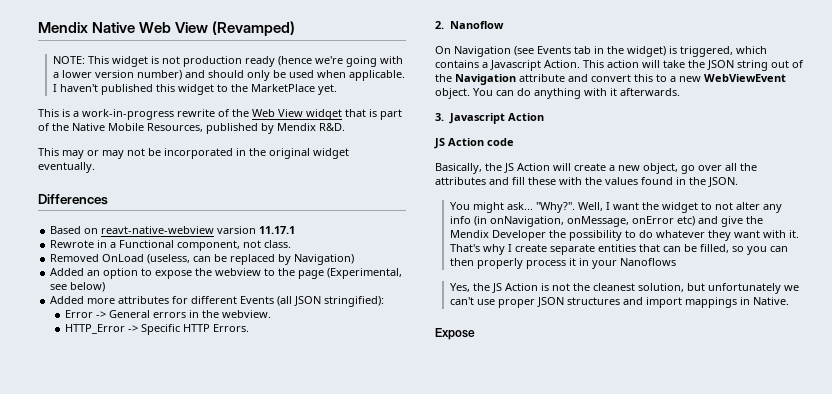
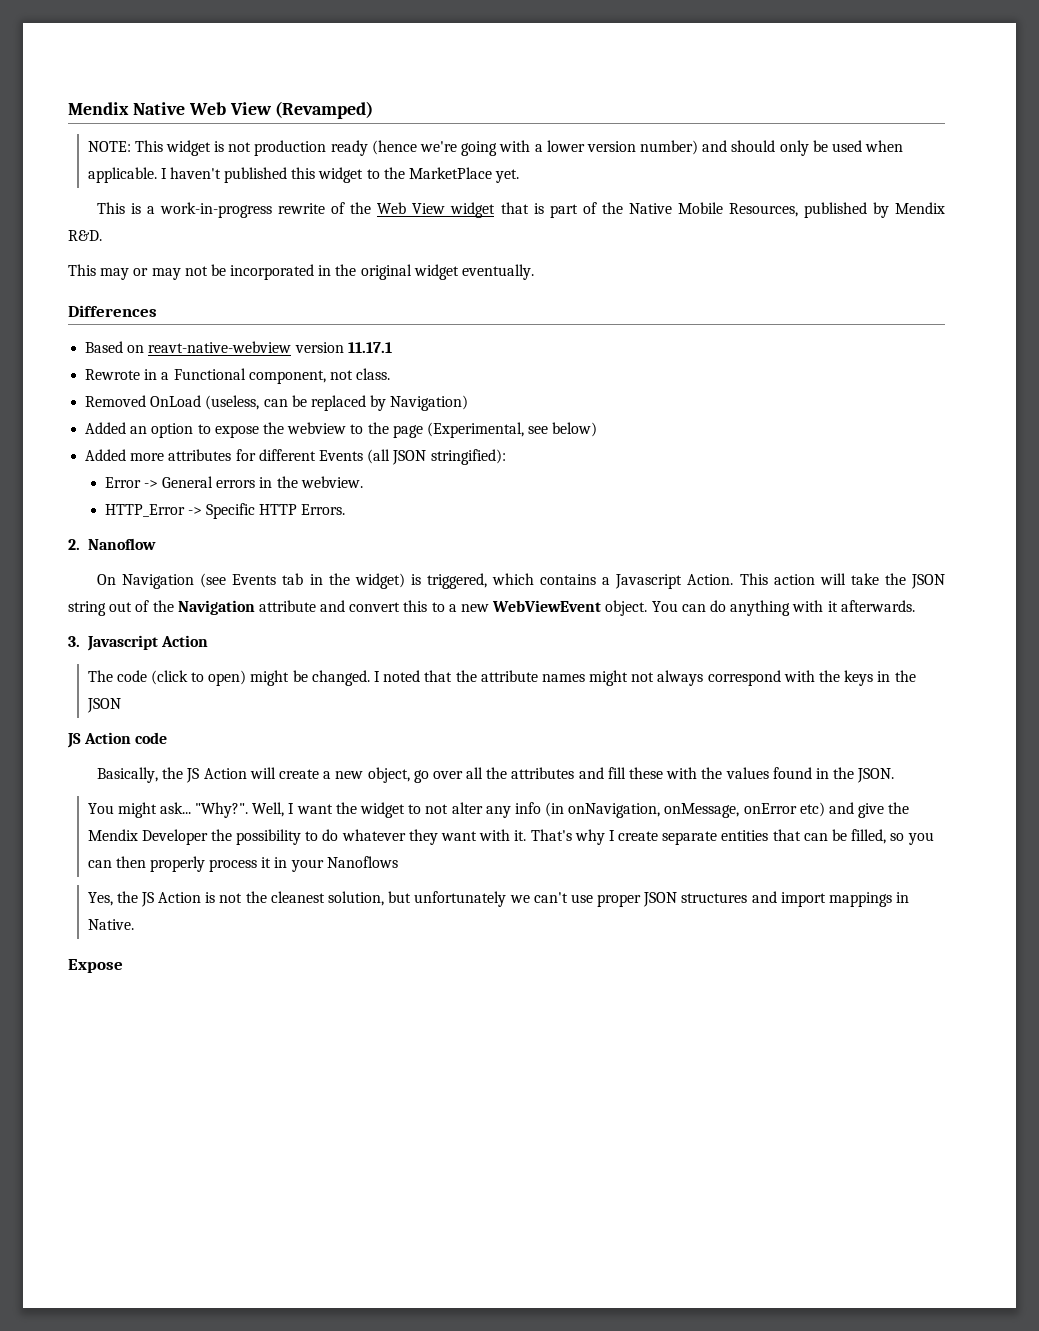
[217,226,257,234] varsion -> [294,342,344,353] version
(544, 117) none -> [87,670,916,686] [86,698,121,713] // The code (click to open) might be changed. I noted that the attribute names might not always correspond with the keys in the JSON

